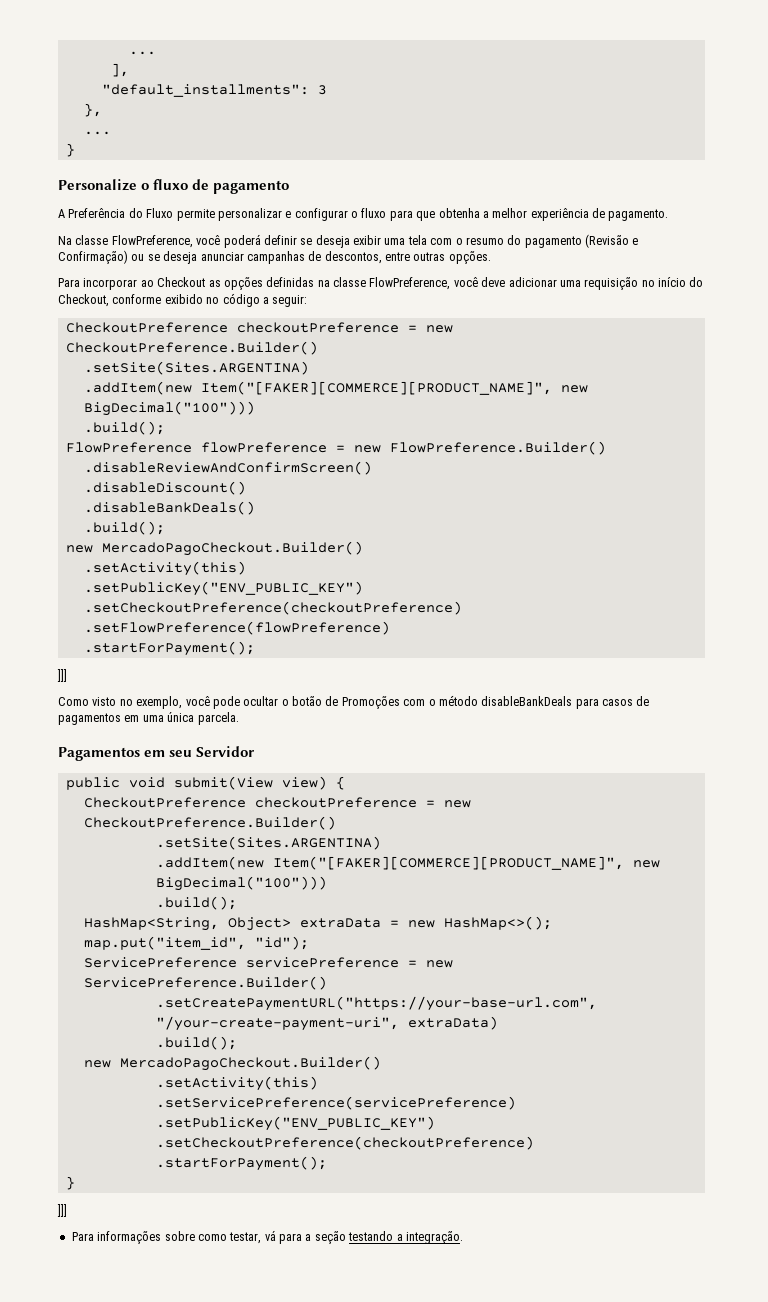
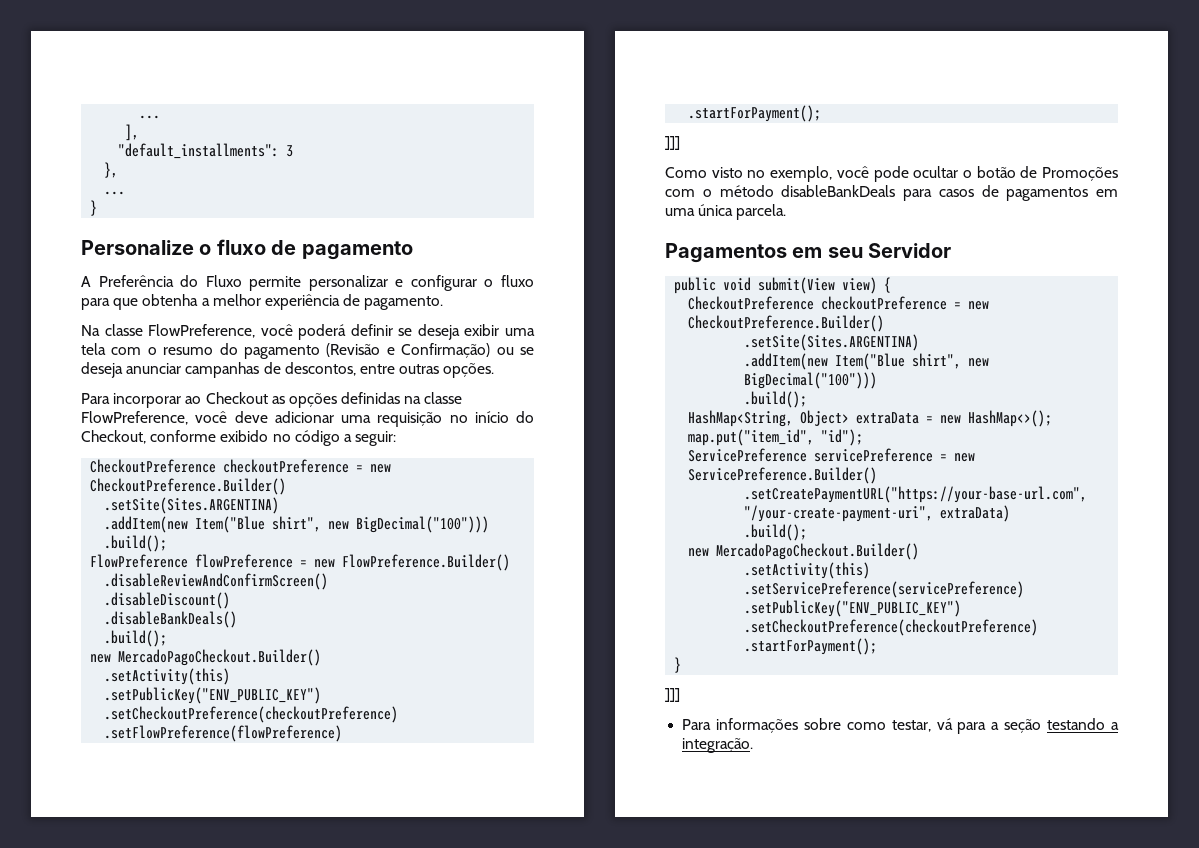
[200,381,552,395] Item("[FAKER][COMMERCE][PRODUCT_NAME]", -> [195,516,322,533] Item("Blue shirt",
[272,856,624,870] Item("[FAKER][COMMERCE][PRODUCT_NAME]", -> [835,353,962,370] Item("Blue shirt",

